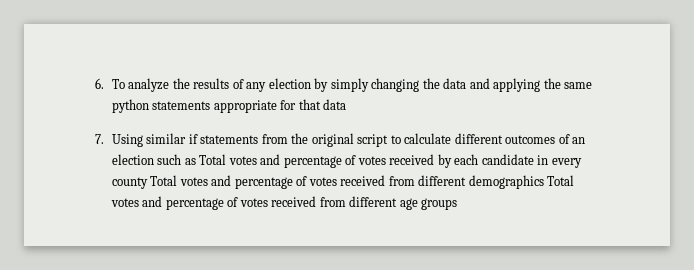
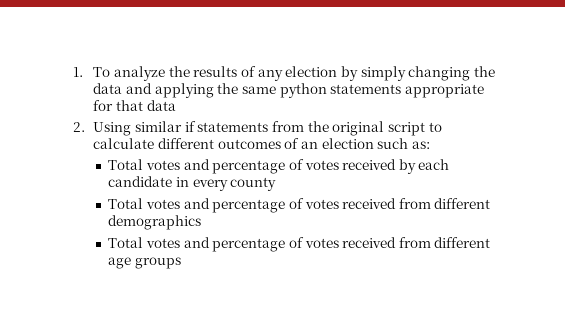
[95,78,104,89] 6. -> [73,67,83,77] 1.
[95,134,104,144] 7. -> [73,122,85,132] 2.
[184,158,196,165] as -> [411,141,430,149] as: //
(148, 183) none -> (277, 184) //
(544, 182) none -> (202, 222) //

